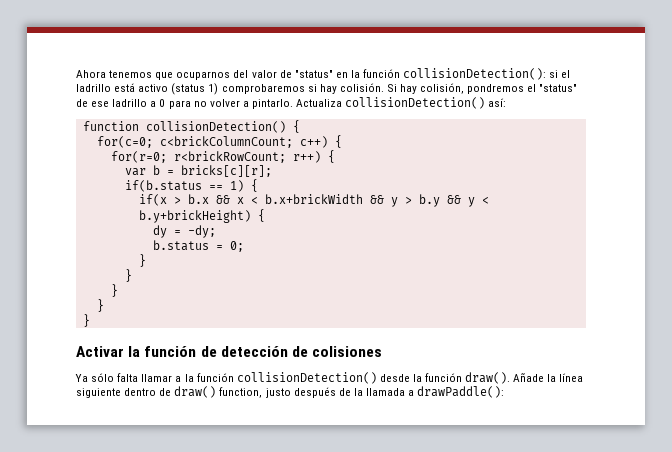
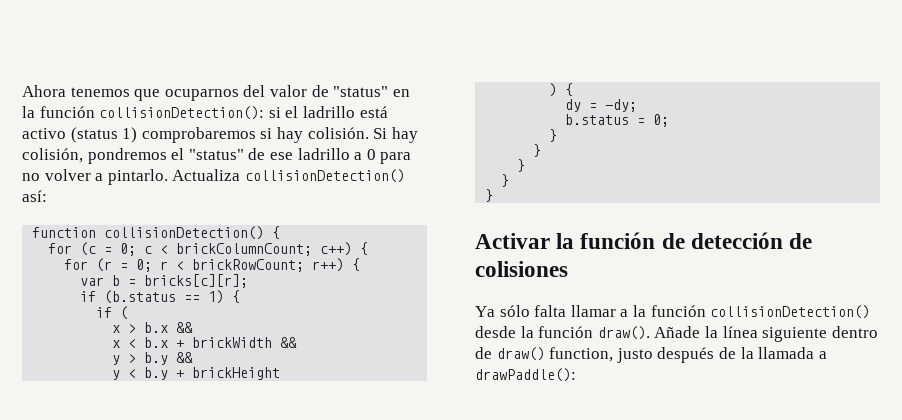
[96,135,342,148] [110,151,286,163] for(c=0; c<brickColumnCount; c++) { // for(r=0; r<brickRowCount; -> [48,242,369,256] [64,258,305,272] for (c = 0; c < brickColumnCount; c++) { // for (r = 0; r < brickRowCount;
[124,180,202,192] if(b.status -> [80,290,177,304] if (b.status
[138,194,167,206] if(x -> [96,306,129,320] [112,325,121,333] if ( // x
(230, 199) none -> (194, 327) //
[264,194,384,204] b.x+brickWidth && -> [144,337,298,348] b.x + brickWidth && //
(461, 199) none -> (194, 357) //
[138,210,251,223] b.y+brickHeight) -> [144,367,281,380] [549,83,558,97] b.y + brickHeight // )

